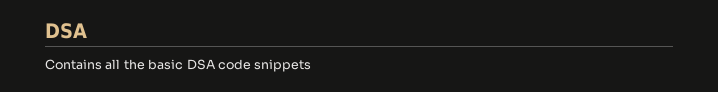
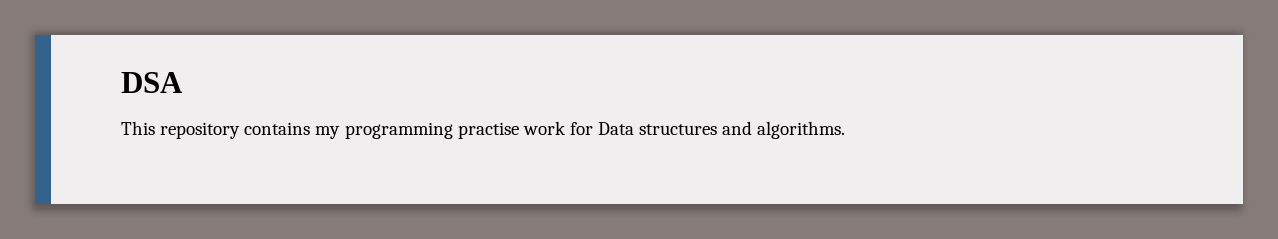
[45,59,312,72] Contains all the basic DSA code snippets -> [121,121,846,139] This repository contains my programming practise work for Data structures and algorithms.

